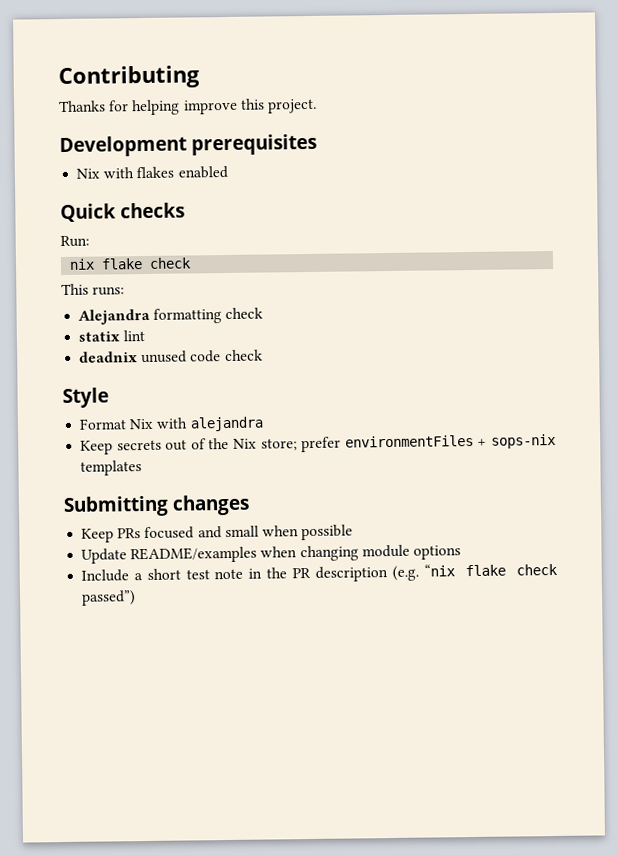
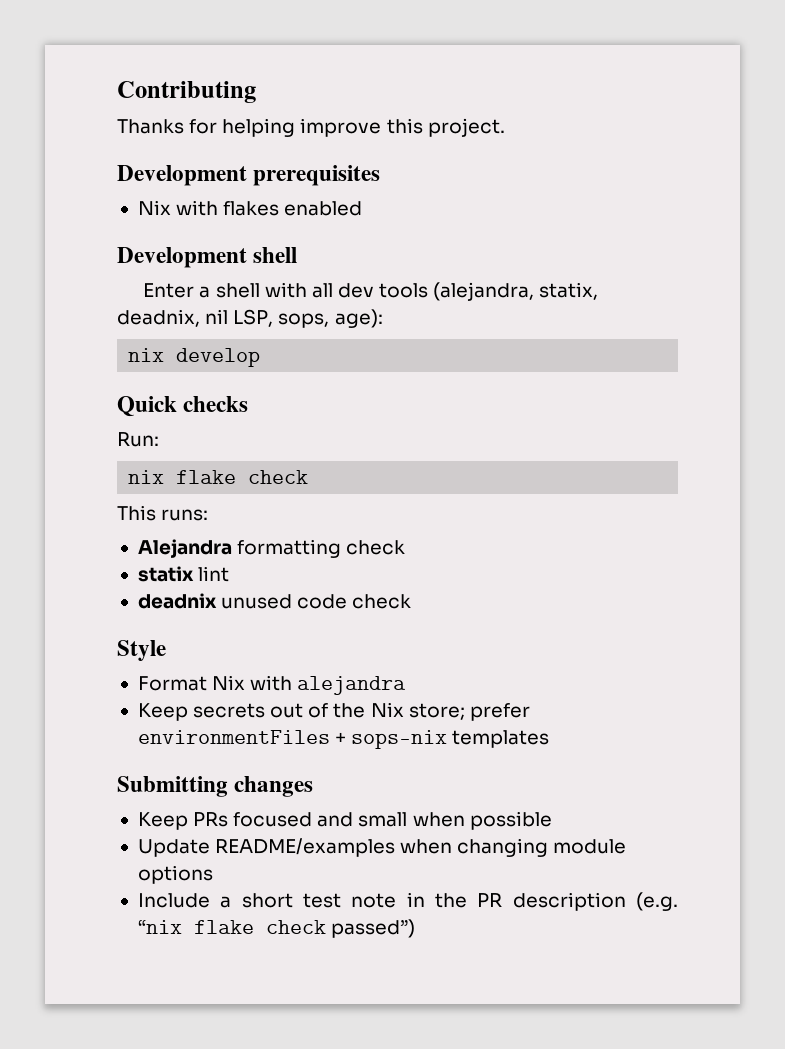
(228, 172) none -> [117,247,298,268] [143,282,599,301] [117,309,383,328] [128,348,261,367] // Development shell // Enter a shell with all dev tools (alejandra, statix, deadnix, nil LSP, sops, age): // nix develop

